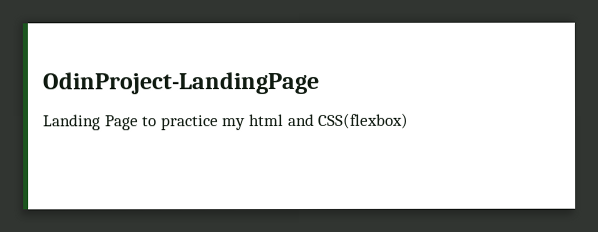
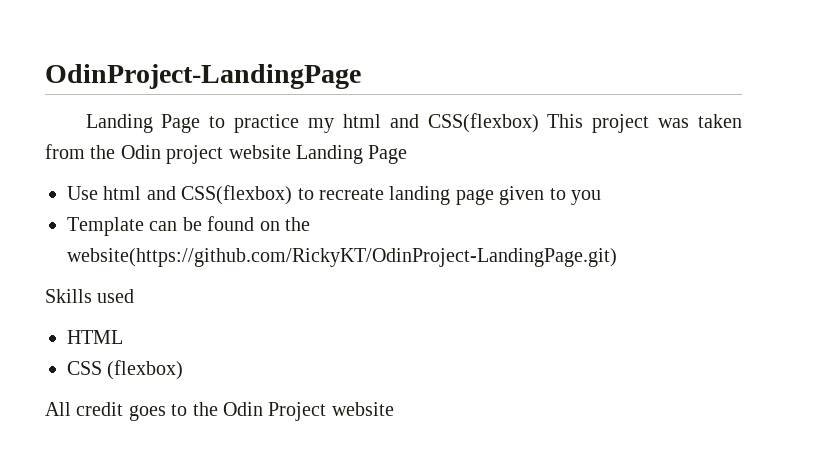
(410, 120) none -> [547,114,743,133] [45,144,408,164] [67,185,601,205] [67,216,310,236] [67,248,617,267] [45,289,135,303] [67,330,123,344] [67,360,184,380] [45,402,394,421] This project was taken from the Odin project website Landing Page // Use html and CSS(flexbox) to recreate landing page given to you // Template can be found on the website(https://github.com/RickyKT/OdinProject-LandingPage.git) // Skills used // HTML // CSS (flexbox) // All credit goes to the Odin Project website

